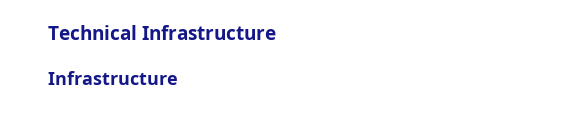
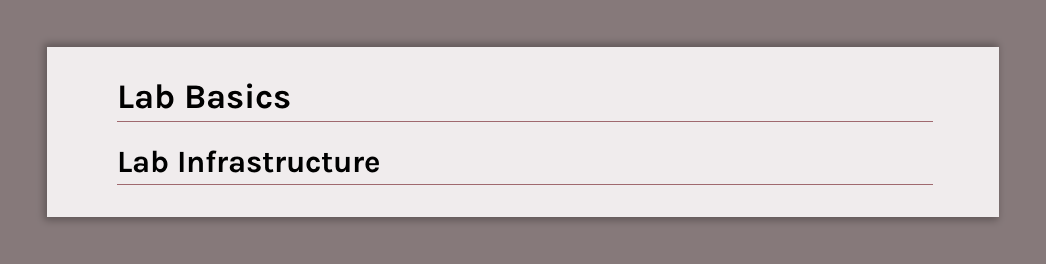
[48,25,277,40] [48,71,178,85] Technical Infrastructure // Infrastructure -> [117,83,292,109] [117,150,381,173] Lab Basics // Lab Infrastructure

